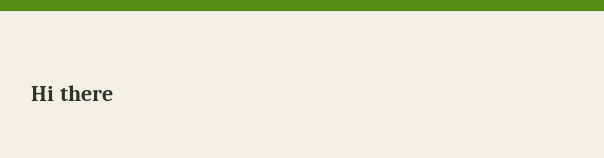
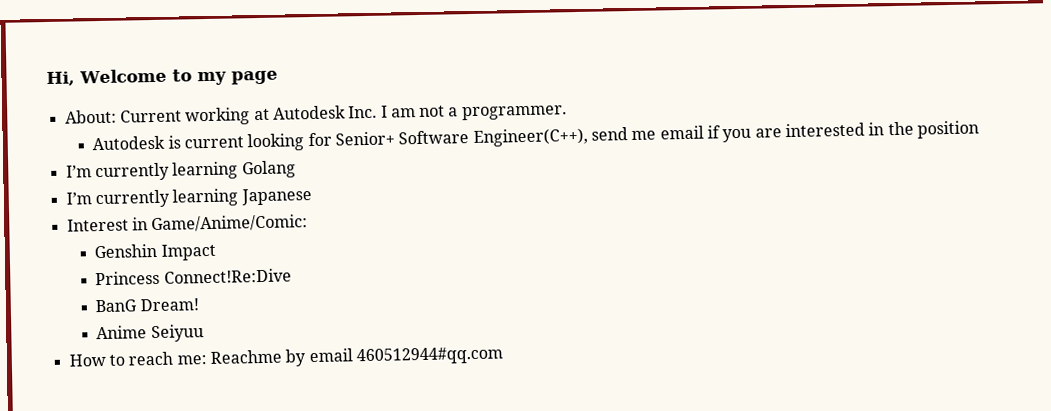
[31,85,113,101] Hi there -> [46,68,278,87] [64,105,567,126] [92,120,979,152] [65,160,296,182] [65,188,312,209] [66,214,309,233] [94,243,216,261] [95,268,292,286] [95,298,199,313] [96,324,204,343] [68,346,503,367] Hi, Welcome to my page // About: Current working at Autodesk Inc. I am not a programmer. // Autodesk is current looking for Senior+ Software Engineer(C++), send me email if you are interested in the position // I’m currently learning Golang // I’m currently learning Japanese // Interest in Game/Anime/Comic: // Genshin Impact // Princess Connect!Re:Dive // BanG Dream! // Anime Seiyuu // How to reach me: Reachme by email 460512944#qq.com

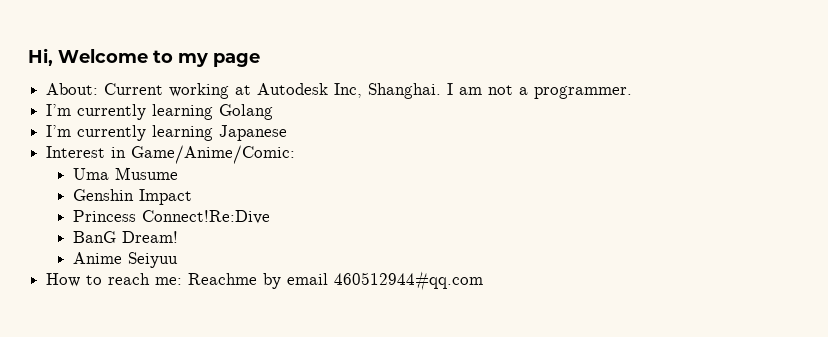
[348,105,378,119] Inc. -> [334,83,442,99] Inc, Shanghai.
[92,120,979,152] // Autodesk is current looking for Senior+ Software Engineer(C++), send me email if you are interested in the position -> (633, 92) none
(309, 223) none -> [72,167,178,180] // Uma Musume

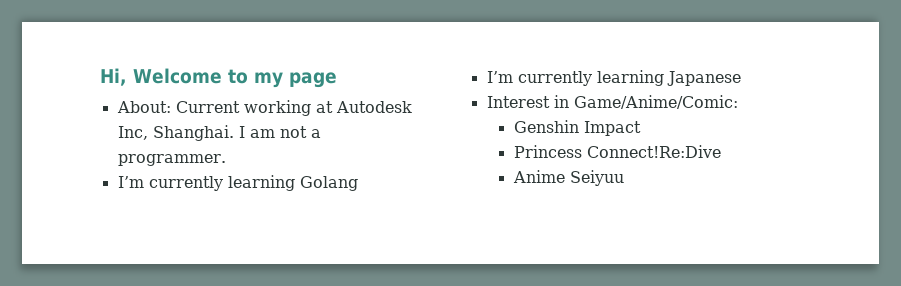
[72,167,178,180] // Uma Musume -> (738, 102) none
[72,231,178,243] // BanG Dream! -> (721, 151) none
[46,271,484,291] // How to reach me: Reachme by email 460512944#qq.com -> (624, 178) none

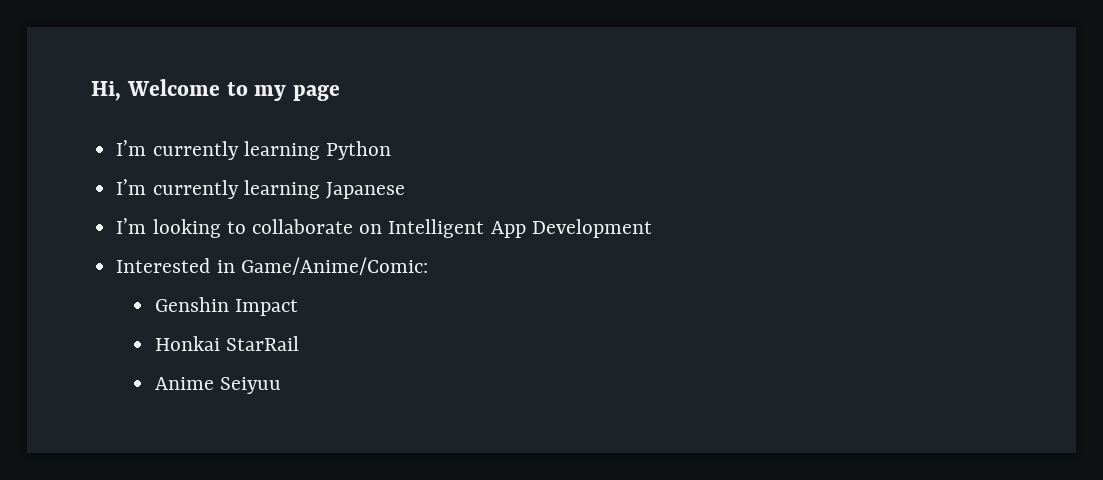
[116,100,412,116] [117,125,321,141] [117,154,226,166] [117,175,358,191] // About: Current working at Autodesk Inc, Shanghai. I am not a programmer. // I’m currently learning Golang -> [116,140,391,160] // I’m currently learning Python
[486,96,550,108] Interest -> [116,218,652,238] [116,258,211,273] I’m looking to collaborate on Intelligent App Development // Interested
[513,145,721,158] Princess Connect!Re:Dive -> [154,336,299,351] Honkai StarRail

